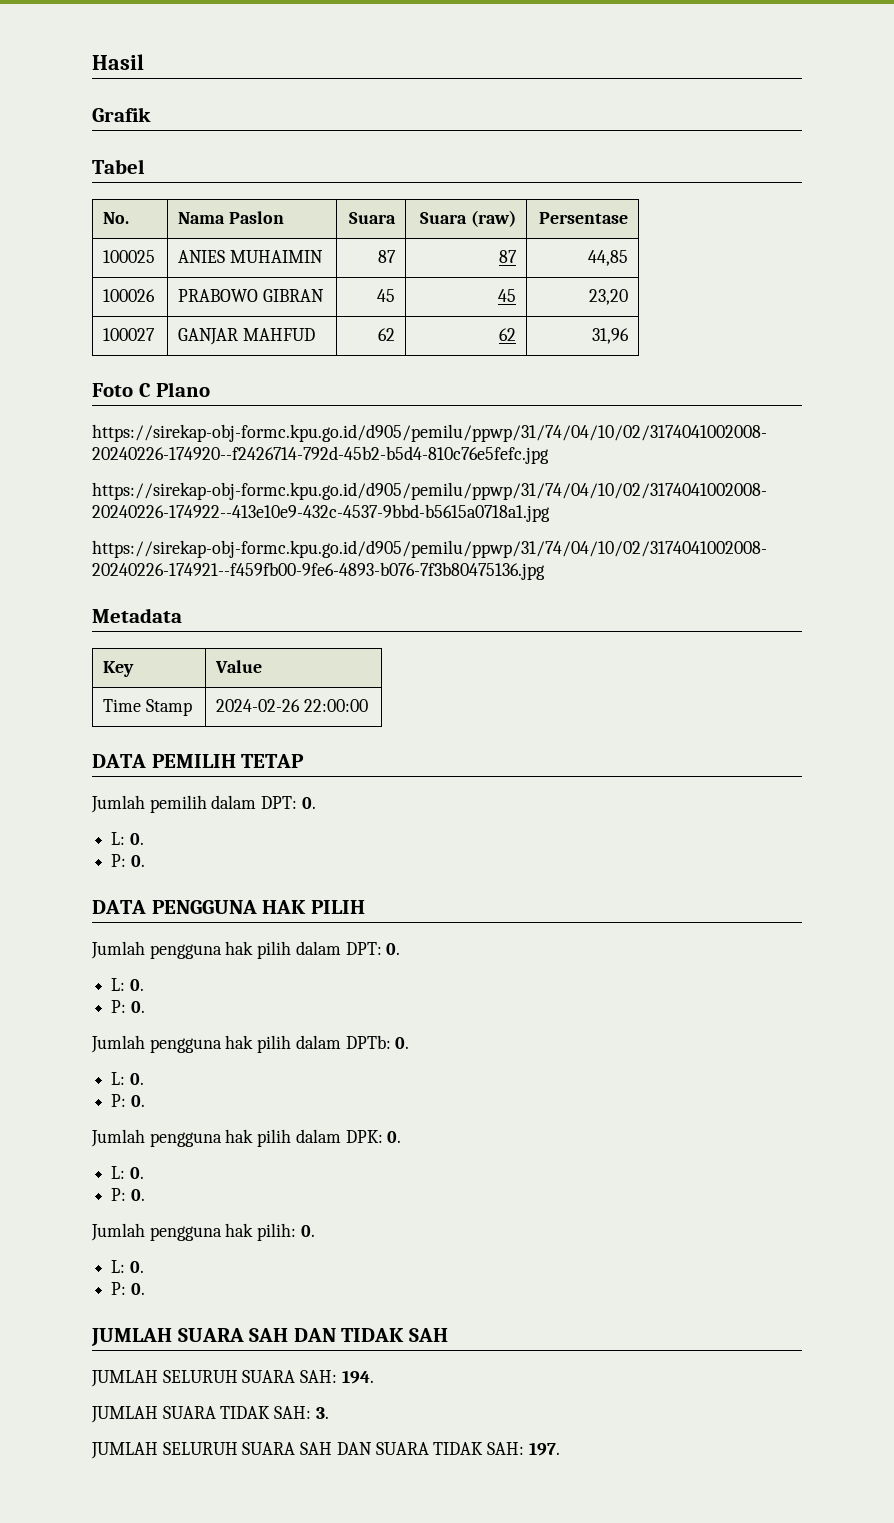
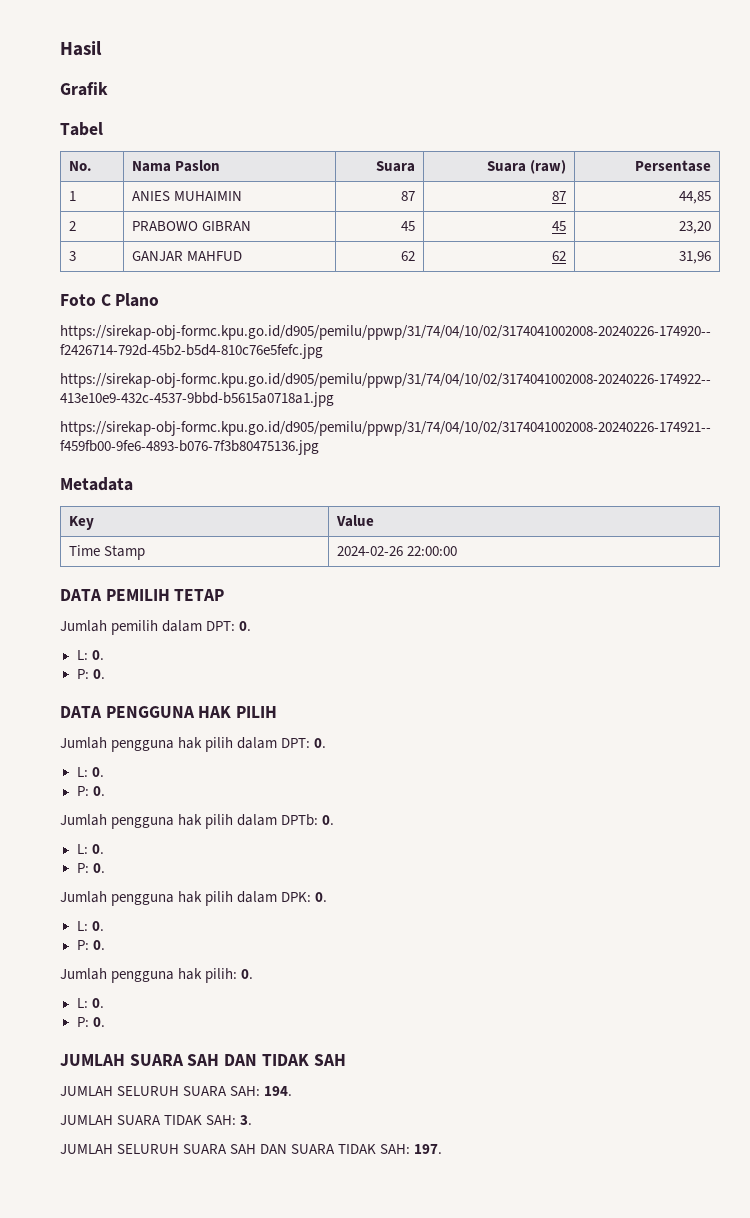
[103,250,156,263] 100025 -> [68,191,76,201] 1
[103,289,156,302] 100026 -> [68,221,76,231] 2
[103,328,156,341] 100027 -> [68,251,76,261] 3

